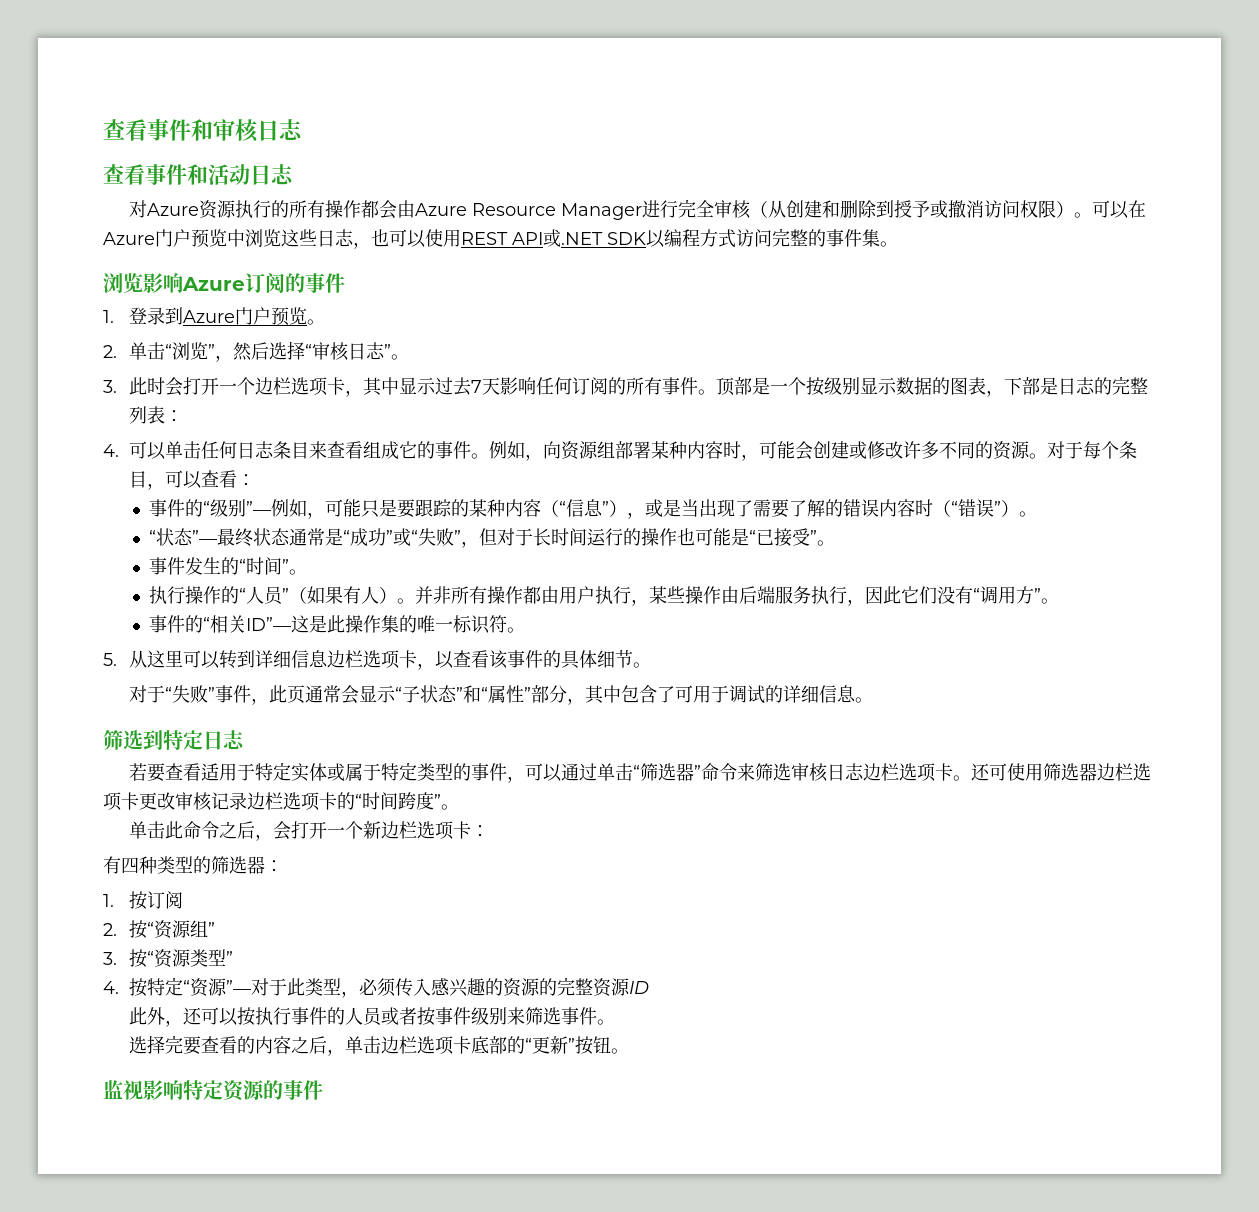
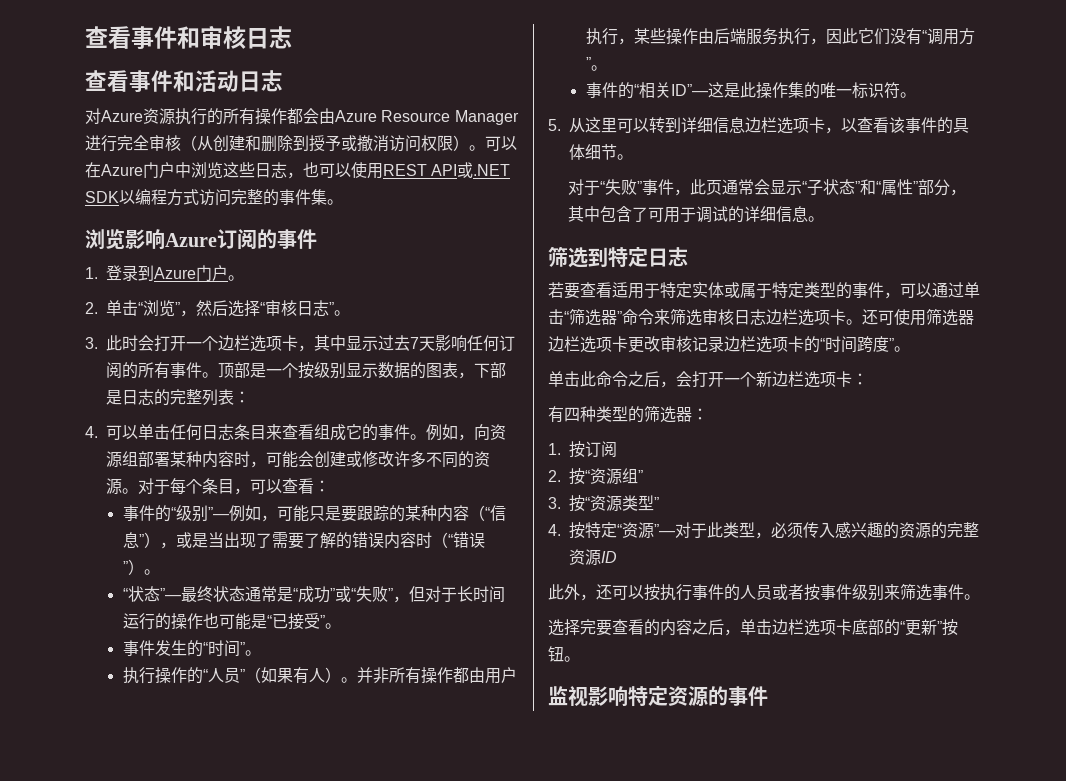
[191,229,227,248] 预览 -> (175, 170) none
[271,307,308,326] 预览 -> (228, 273) none

